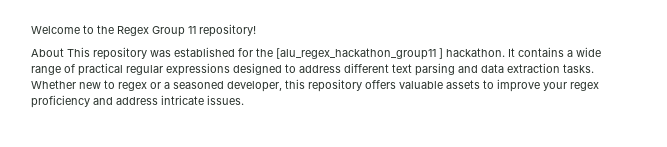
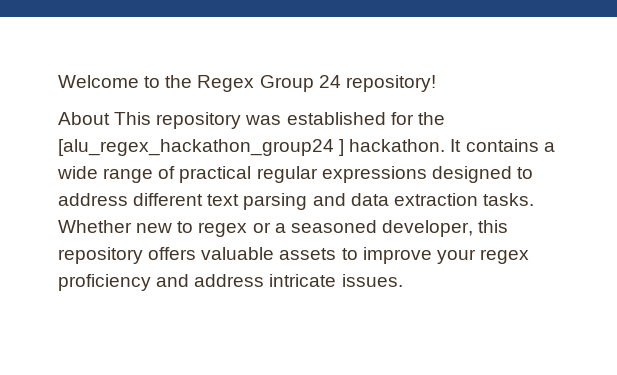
[188,26,196,34] 11 -> [318,75,341,88] 24
[276,48,436,60] [alu_regex_hackathon_group11 -> [58,139,334,156] [alu_regex_hackathon_group24

